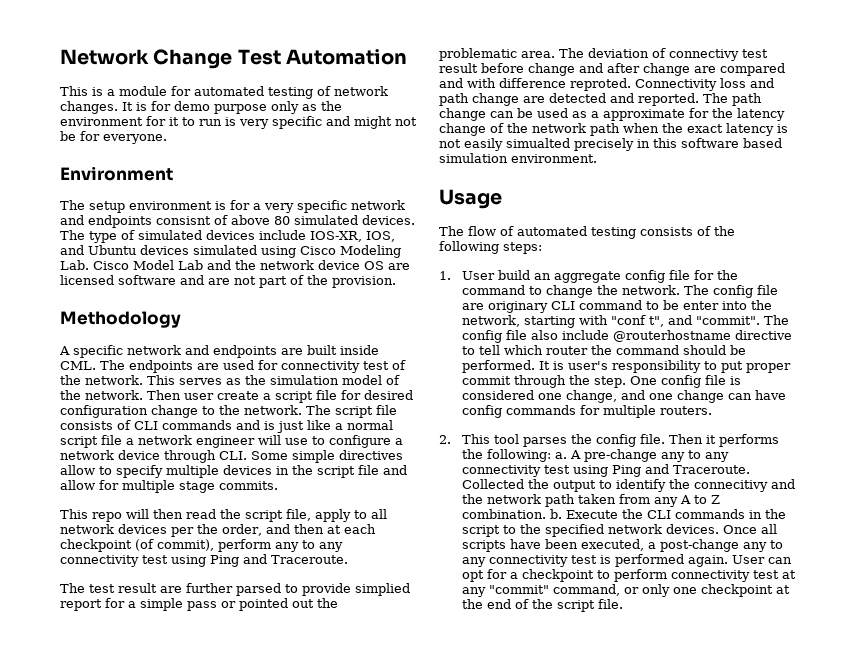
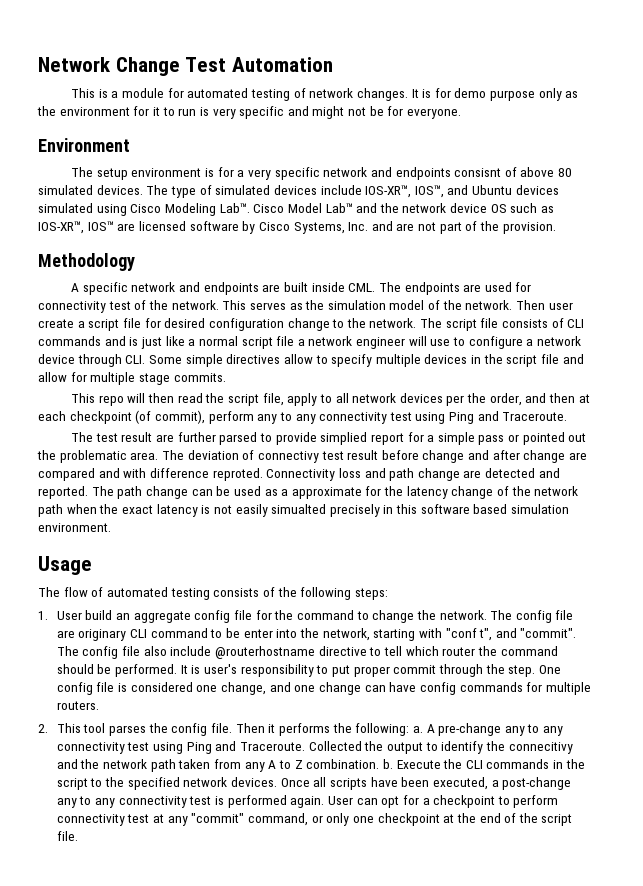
[310,231,395,242] IOS-XR, IOS, -> [365,185,444,198] IOS-XR™, IOS™,
[60,260,89,270] Lab. -> [219,203,250,213] Lab™.
[178,260,203,270] Lab -> [325,203,353,213] Lab™
[388,263,410,270] [60,275,176,285] are licensed software -> [510,203,555,213] [38,221,369,234] such as IOS-XR™, IOS™ are licensed software by Cisco Systems, Inc.

